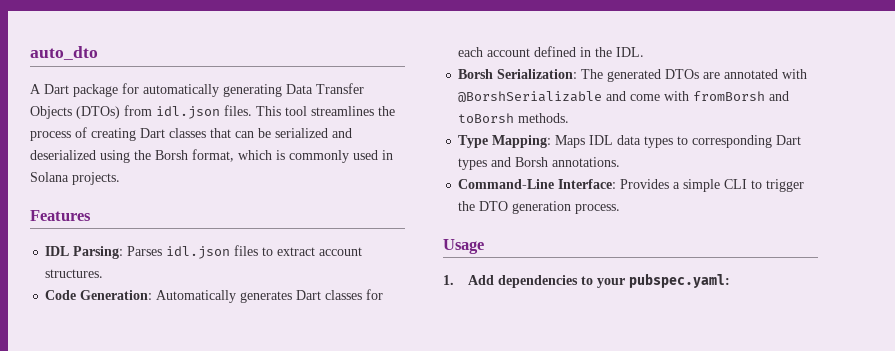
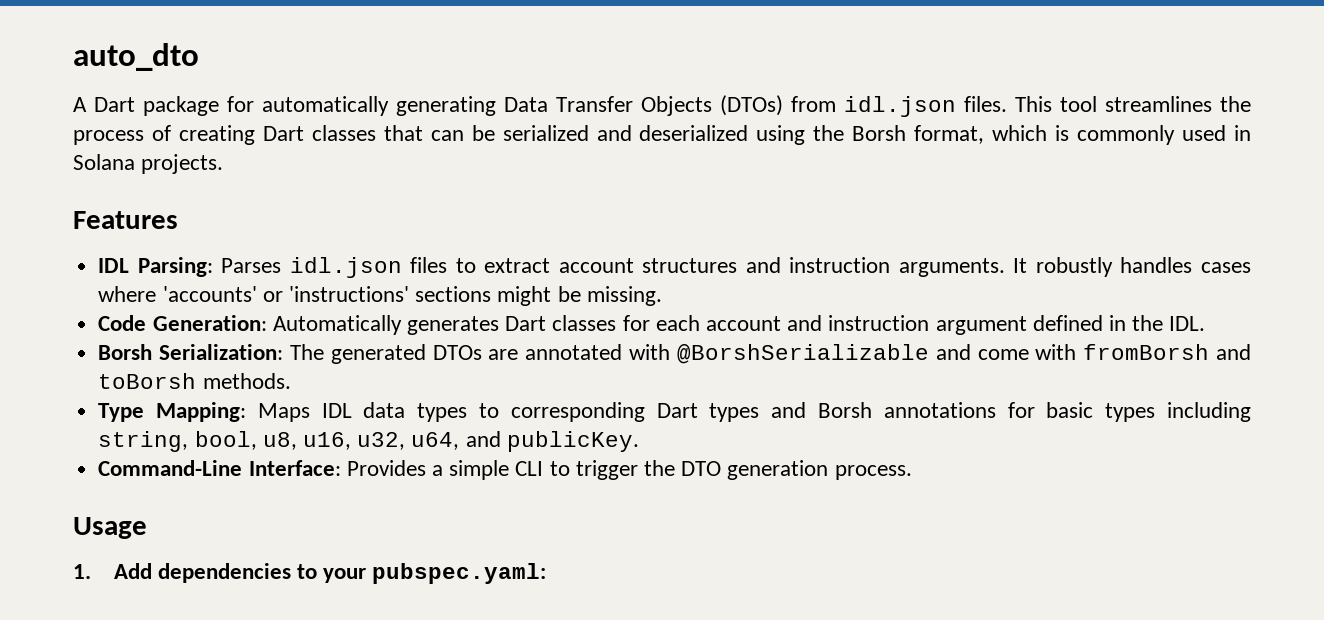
[45,269,104,278] structures. -> [642,257,1251,277] [98,286,662,306] structures and instruction arguments. It robustly handles cases where 'accounts' or 'instructions' sections might be missing.
(531, 52) none -> [787,315,1027,335] and instruction argument
[552,157,621,167] annotations. -> [883,402,1252,422] [98,431,639,452] annotations for basic types including string, bool, u8, u16, u32, u64, and publicKey.

